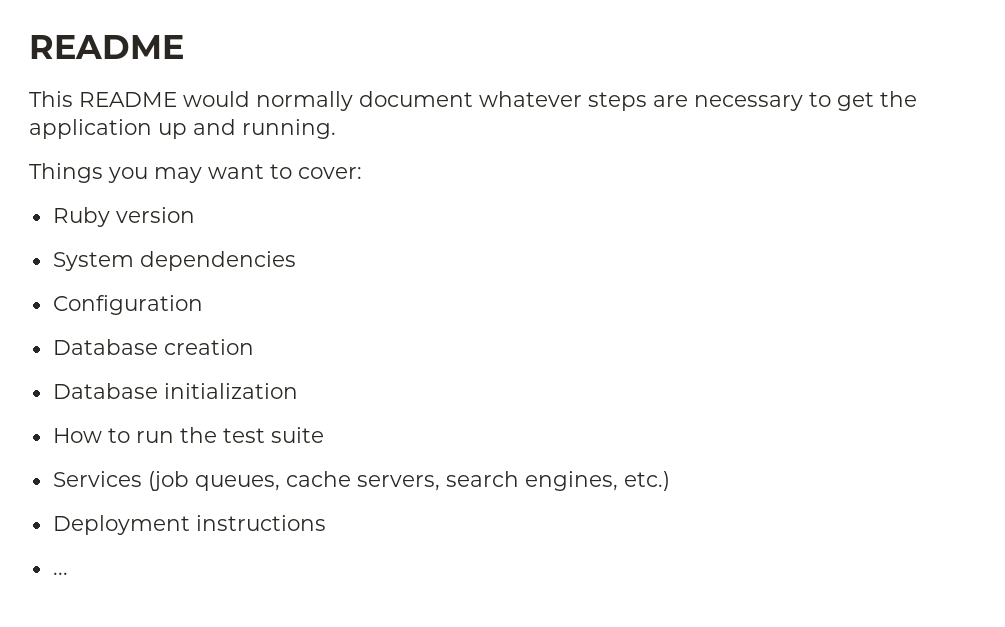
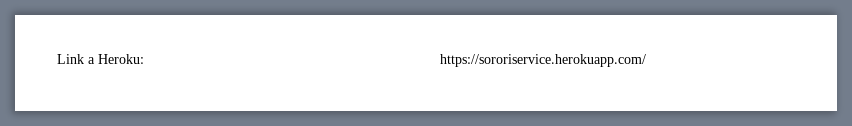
[29,35,184,59] [29,91,917,111] [29,119,336,139] [29,163,362,183] [52,207,195,227] [52,251,296,271] [52,295,203,315] [52,339,254,355] [52,383,298,399] [52,427,324,443] [52,471,670,491] [52,515,326,535] [52,572,68,575] README // This README would normally document whatever steps are necessary to get the application up and running. // Things you may want to cover: // Ruby version // System dependencies // Configuration // Database creation // Database initialization // How to run the test suite // Services (job queues, cache servers, search engines, etc.) // Deployment instructions // ... -> [57,54,144,64] [440,54,646,67] Link a Heroku: // https://sororiservice.herokuapp.com/

